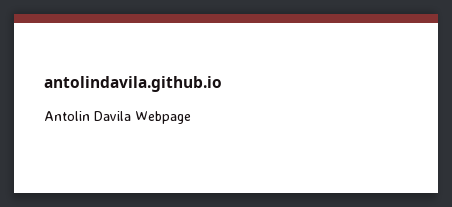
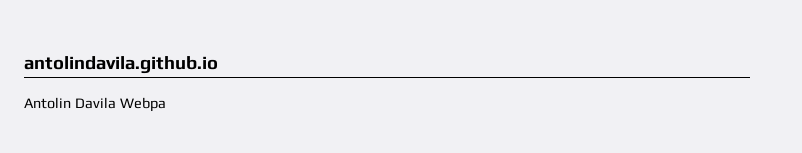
[135,111,191,124] Webpage -> [119,97,166,112] Webpa

